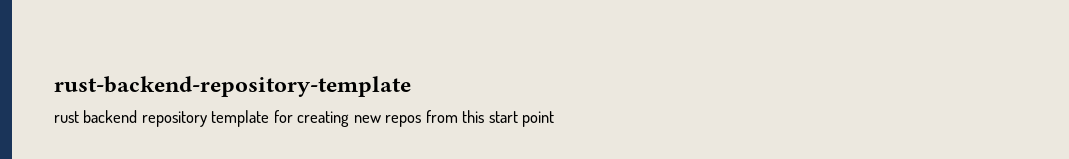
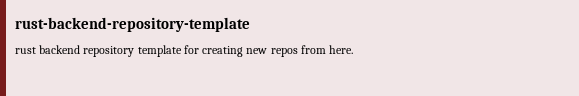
[462,110,555,127] this start point -> [329,45,354,54] here.

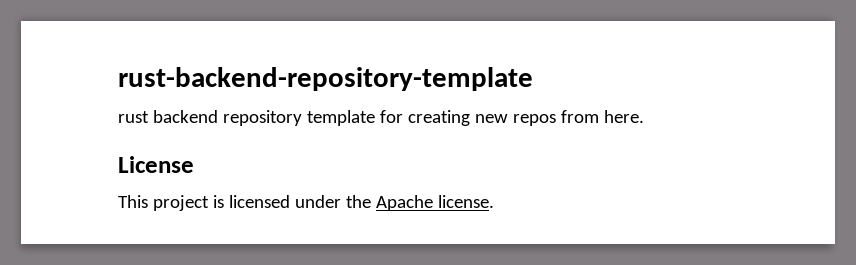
(354, 49) none -> [118,156,194,173] [118,195,494,211] // License // This project is licensed under the Apache license.

